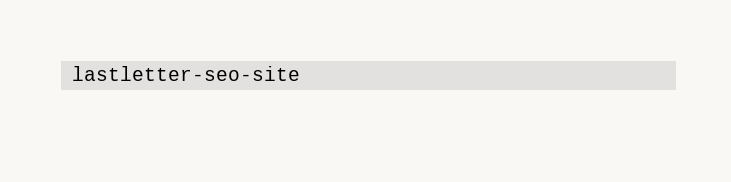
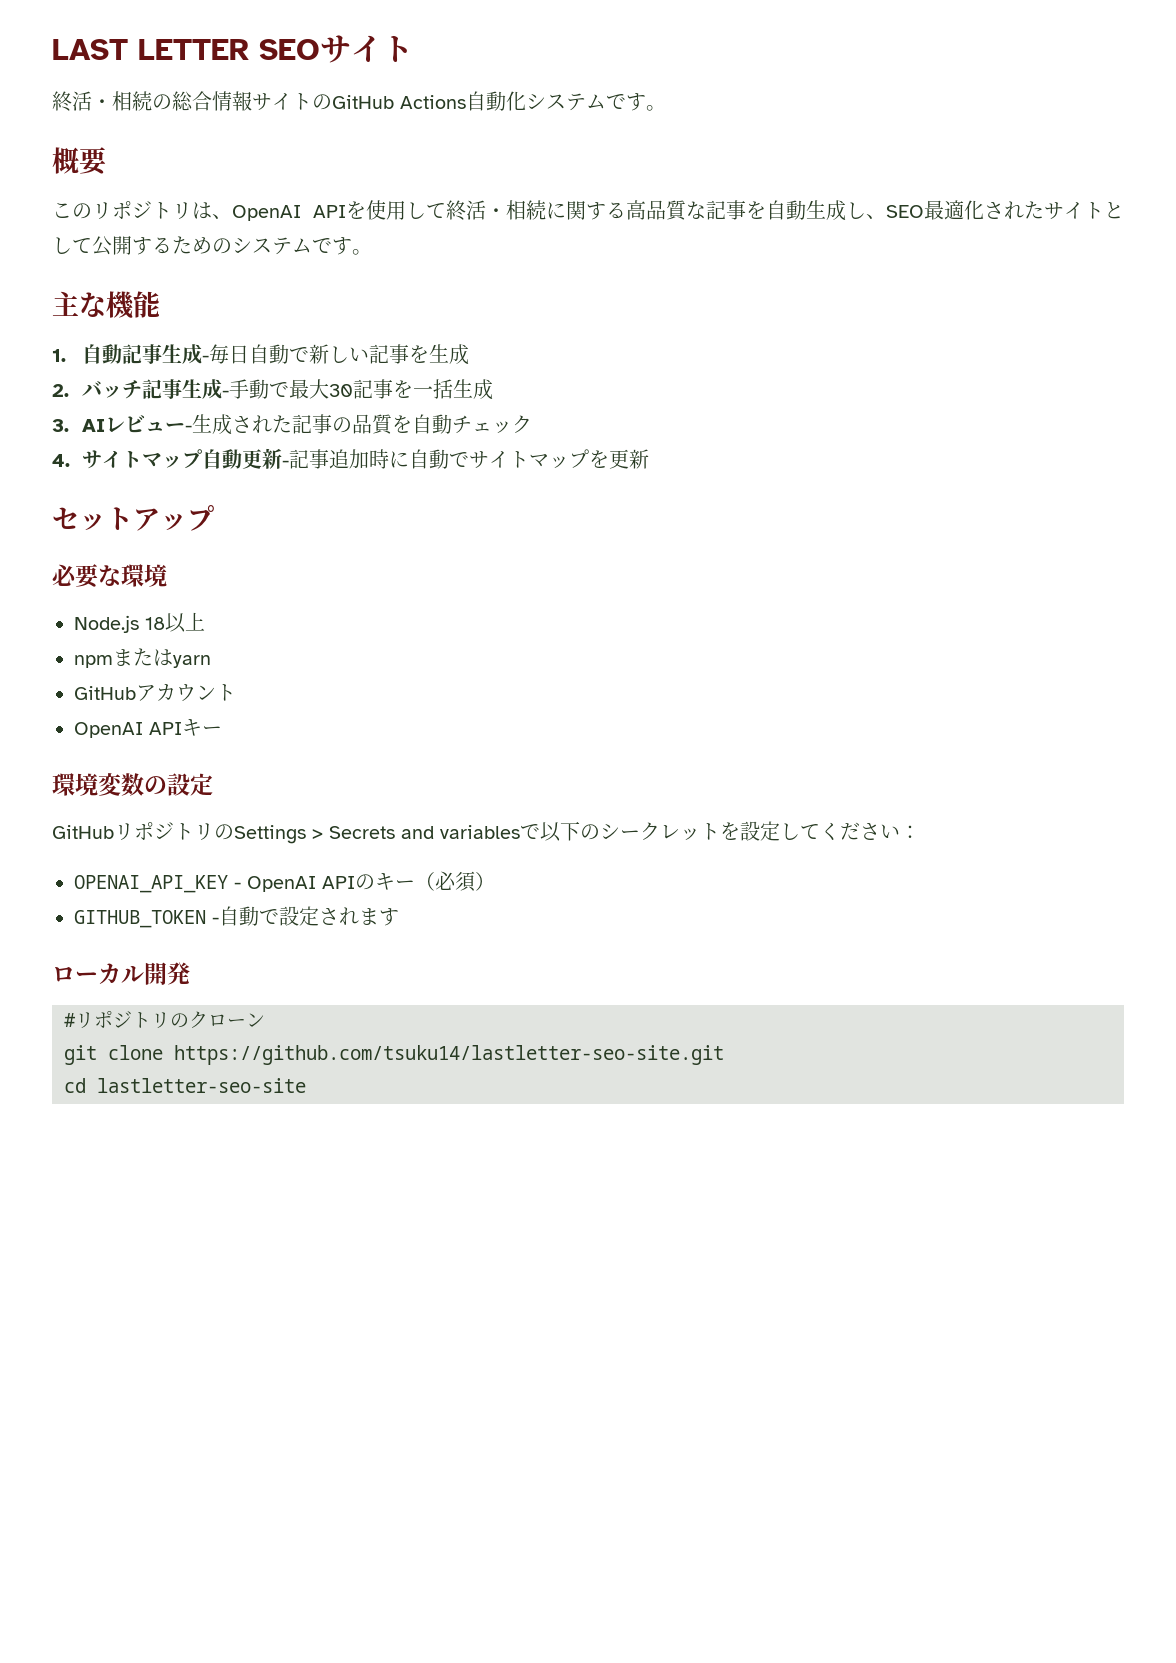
(72, 73) none -> [52,35,413,63] [52,91,666,112] [52,147,107,175] [52,200,1124,221] [52,236,372,256] [52,291,160,319] [52,344,470,365] [52,379,494,400] [52,414,533,435] [52,448,650,469] [52,505,214,531] [52,564,167,588] [74,612,205,633] [74,648,211,668] [74,683,236,702] [74,719,222,738] [52,773,213,796] [52,821,920,844] [74,871,495,893] [74,906,399,928] [52,962,190,985] [64,1011,265,1028] [64,1045,724,1065] [64,1078,86,1093] LAST LETTER SEOサイト // 終活・相続の総合情報サイトのGitHub Actions自動化システムです。 // 概要 // このリポジトリは、OpenAI APIを使用して終活・相続に関する高品質な記事を自動生成し、SEO最適化されたサイトとして公開するためのシステムです。 // 主な機能 // 1.自動記事生成-毎日自動で新しい記事を生成 // 2.バッチ記事生成-手動で最大30記事を一括生成 // 3. AIレビュー-生成された記事の品質を自動チェック // 4.サイトマップ自動更新-記事追加時に自動でサイトマップを更新 // セットアップ // 必要な環境 // Node.js 18以上 // npmまたはyarn // GitHubアカウント // OpenAI APIキー // 環境変数の設定 // GitHubリポジトリのSettings > Secrets and variablesで以下のシークレットを設定してください： // OPENAI_API_KEY - OpenAI APIのキー（必須） // GITHUB_TOKEN -自動で設定されます // ローカル開発 // #リポジトリのクローン // git clone https://github.com/tsuku14/lastletter-seo-site.git // cd

